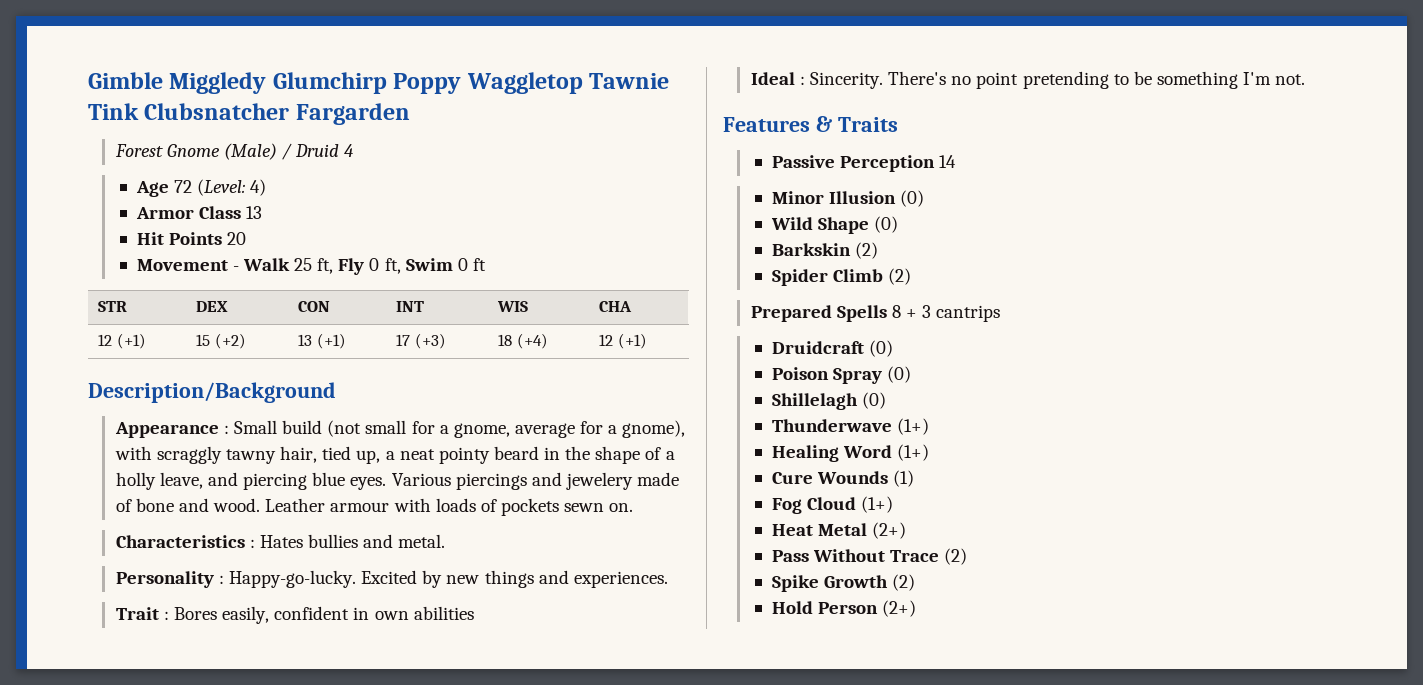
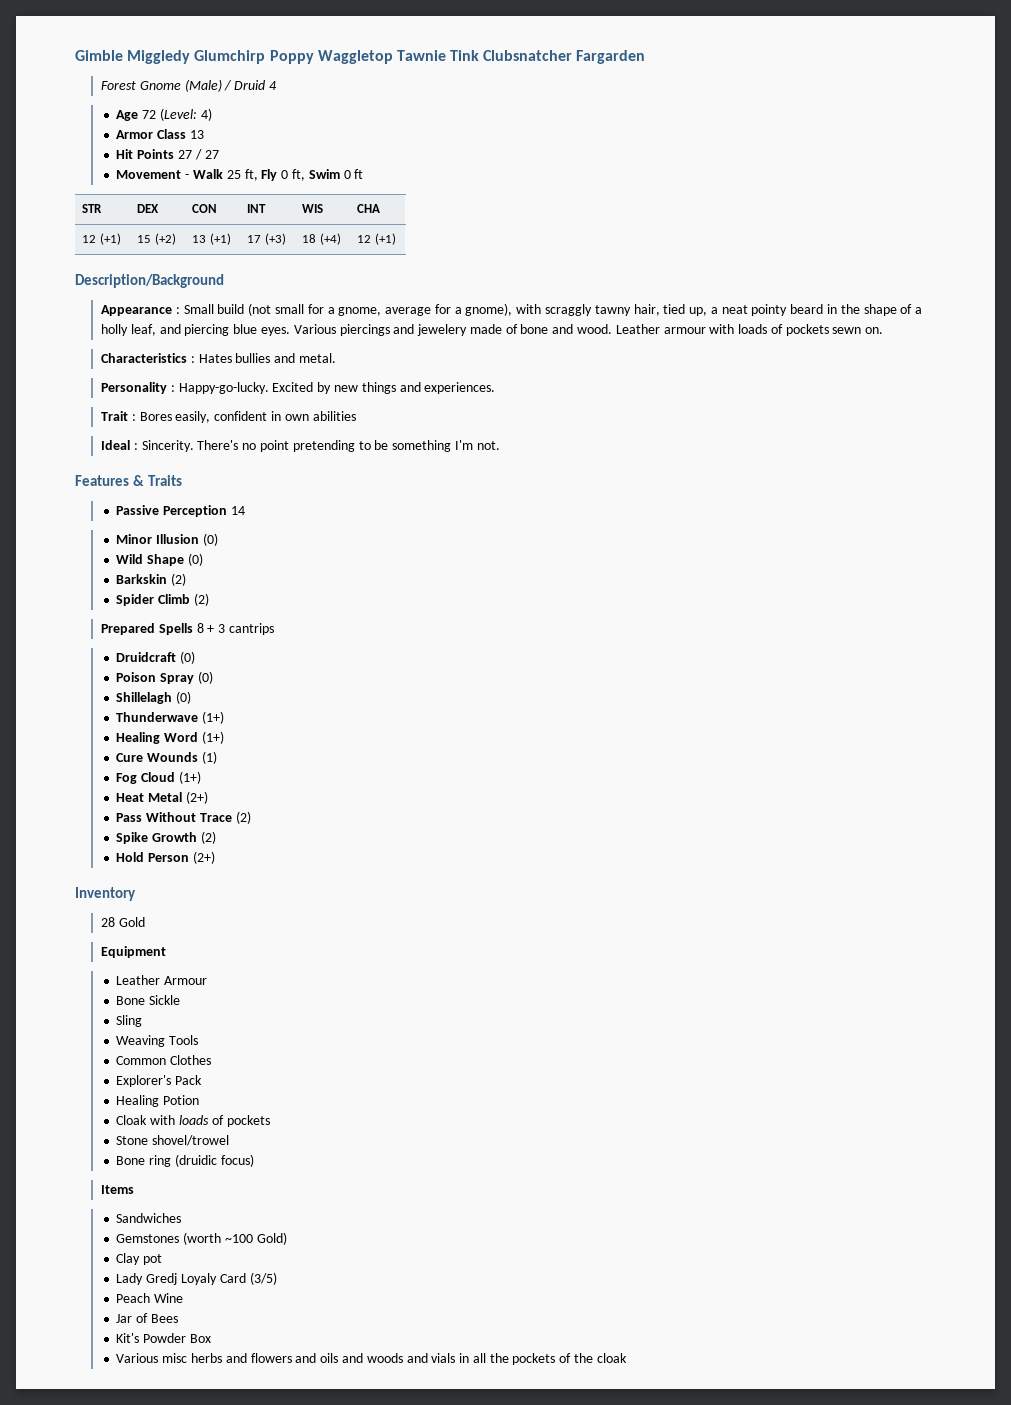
[226,232,246,245] 20 -> [178,149,219,160] 27 / 27
[159,472,203,489] leave, -> [130,324,156,336] leaf,
(916, 608) none -> [75,887,136,901] [101,917,145,927] [101,946,167,958] [116,975,208,985] [116,995,181,1005] [116,1015,143,1027] [116,1035,199,1047] [116,1055,212,1065] [116,1075,203,1087] [116,1095,200,1107] [116,1115,270,1127] [116,1135,230,1146] [116,1154,254,1167] [101,1185,135,1194] [116,1213,182,1223] [116,1232,287,1245] [116,1253,163,1265] [116,1272,277,1285] [116,1293,184,1303] [116,1313,179,1323] [116,1333,212,1343] [116,1353,627,1365] // Inventory // 28 Gold // Equipment // Leather Armour // Bone Sickle // Sling // Weaving Tools // Common Clothes // Explorer's Pack // Healing Potion // Cloak with loads of pockets // Stone shovel/trowel // Bone ring (druidic focus) // Items // Sandwiches // Gemstones (worth ~100 Gold) // Clay pot // Lady Gredj Loyaly Card (3/5) // Peach Wine // Jar of Bees // Kit's Powder Box // Various misc herbs and flowers and oils and woods and vials in all the pockets of the cloak

